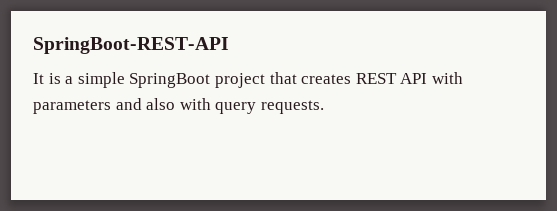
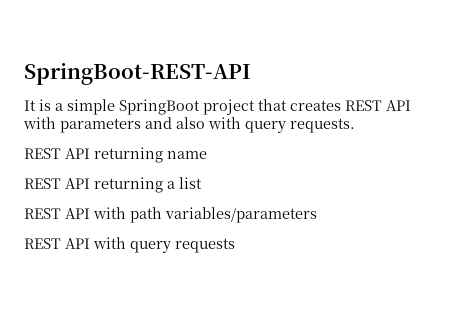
(324, 107) none -> [24,147,207,163] [24,177,202,193] [24,207,317,223] [24,237,235,253] // REST API returning name // REST API returning a list // REST API with path variables/parameters // REST API with query requests

